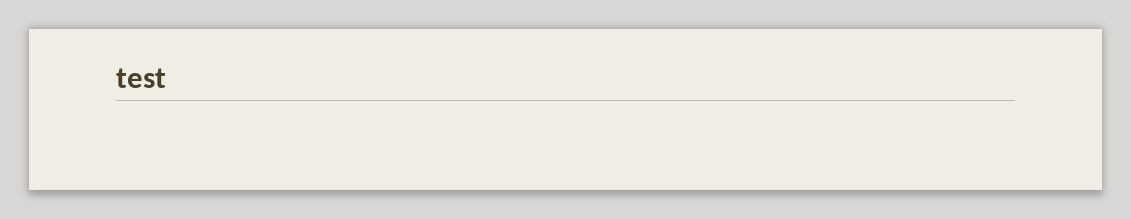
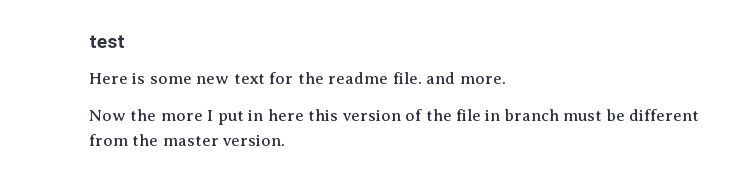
(166, 78) none -> [89,72,506,84] [89,109,700,125] [89,134,286,146] // Here is some new text for the readme file. and more. // Now the more I put in here this version of the file in branch must be different from the master version.

